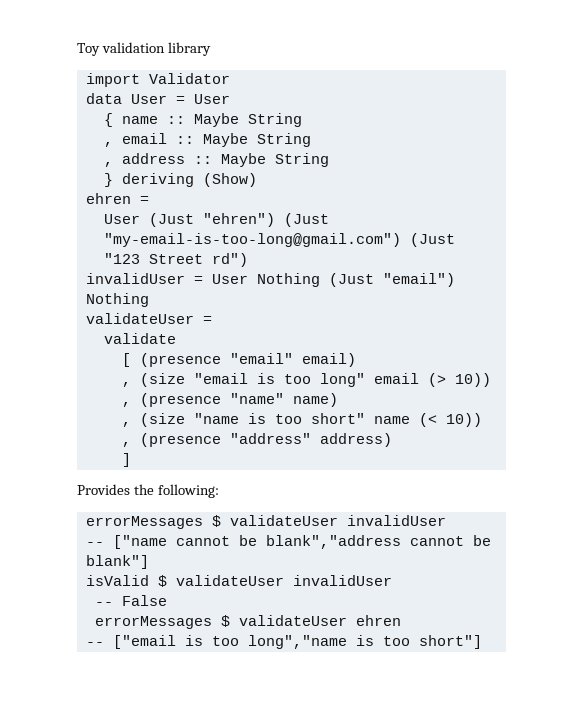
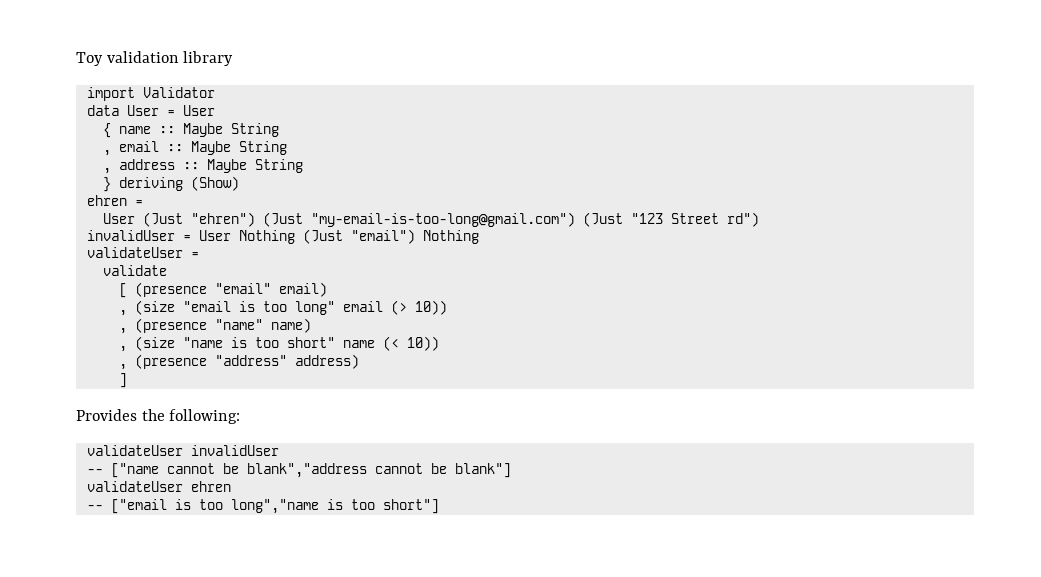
[85,515,221,529] errorMessages $ -> (241, 416) none
[85,575,392,587] [94,595,167,606] [94,615,230,629] isValid $ validateUser invalidUser // -- False // errorMessages $ -> (511, 470) none

